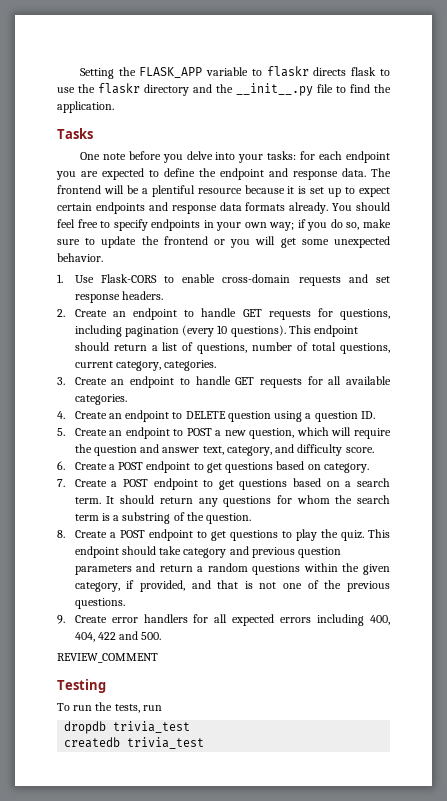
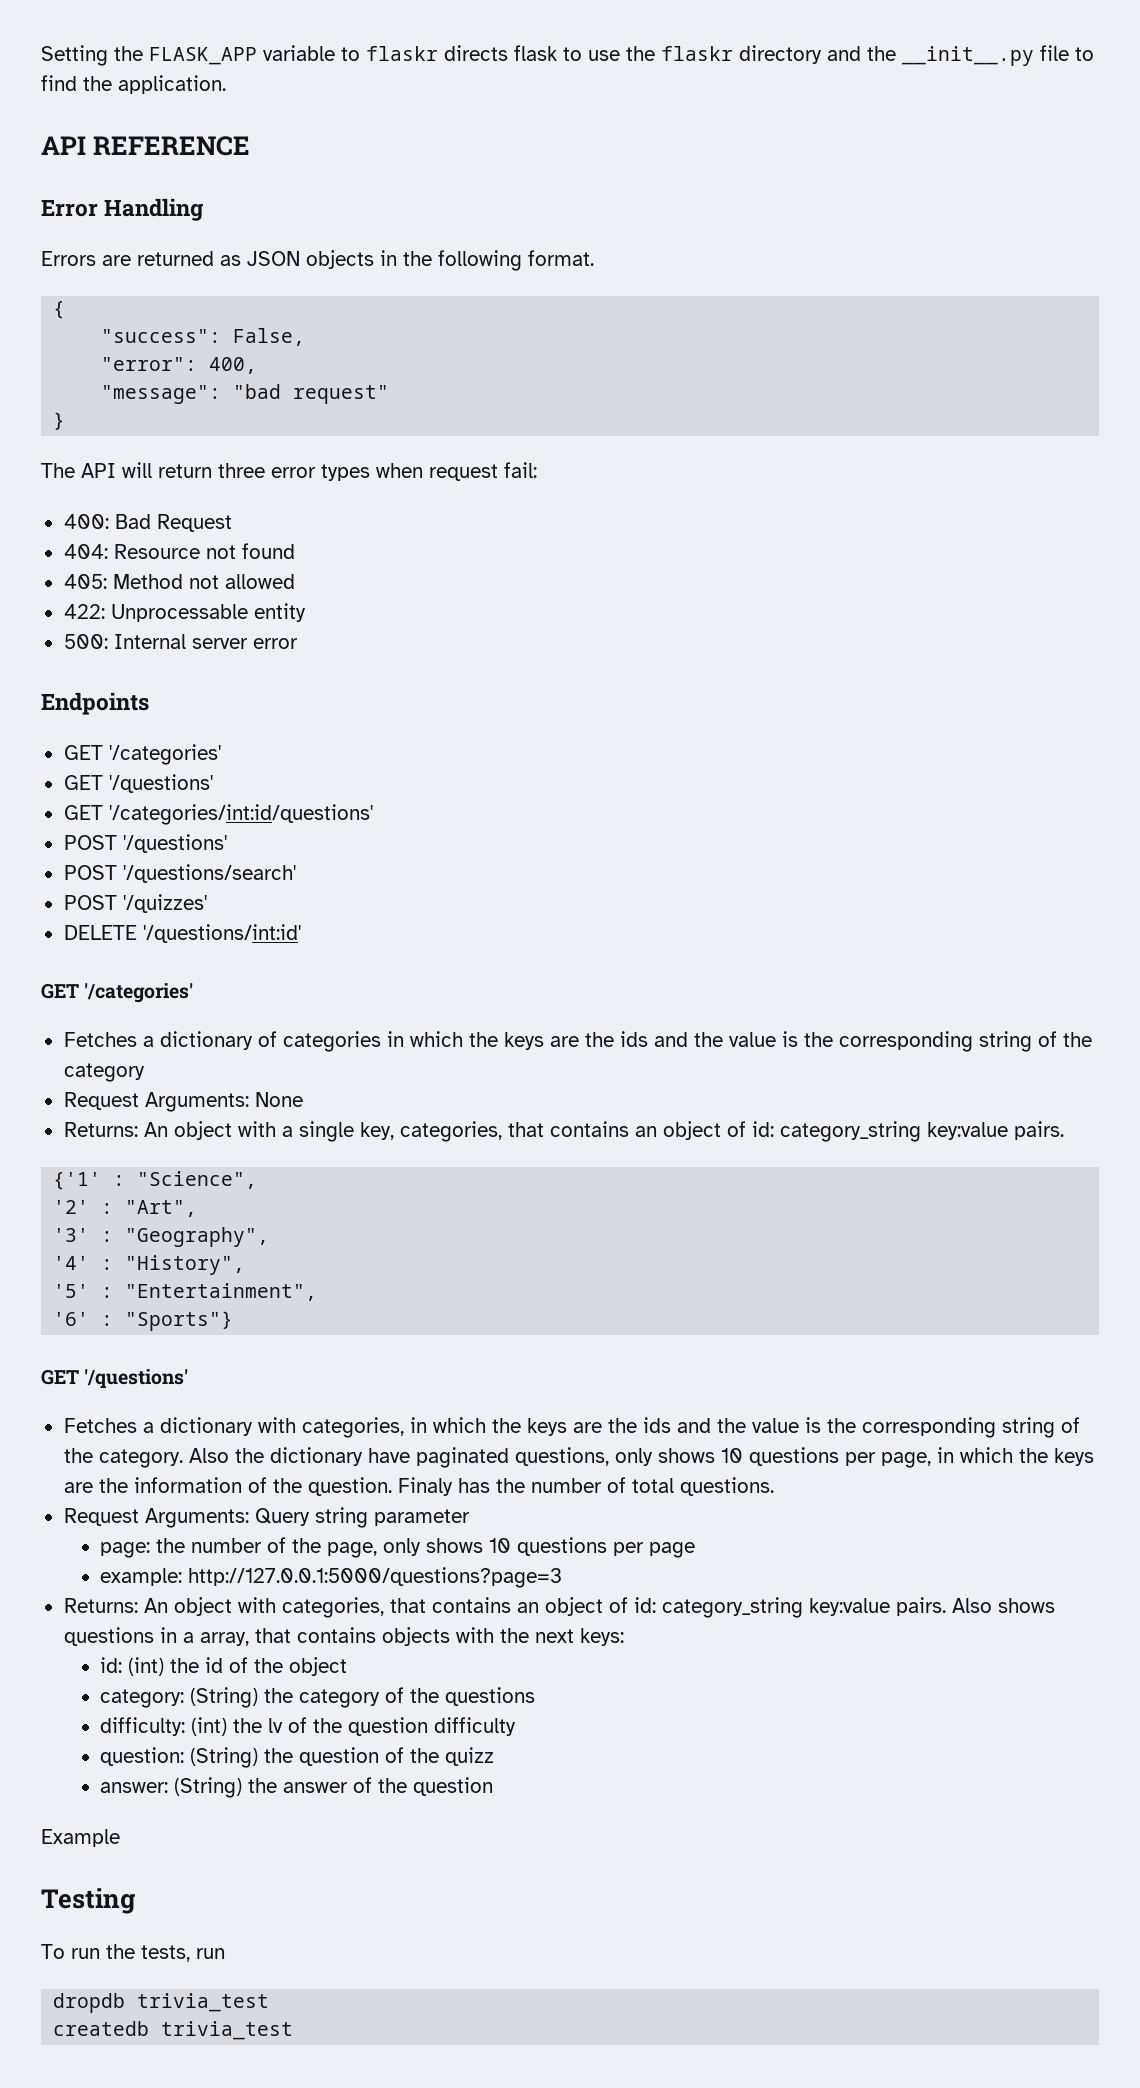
[57,128,93,139] [79,151,390,163] [56,168,391,180] [57,185,391,197] [57,202,390,214] [57,219,392,231] [57,236,390,248] [57,253,103,262] [57,274,390,286] [74,291,163,303] [57,308,390,320] [74,325,359,337] [74,342,390,354] [74,360,217,371] [57,376,391,388] [74,394,127,405] [57,410,375,422] [57,427,391,439] [74,444,374,456] [57,461,369,473] [57,478,390,490] [74,495,391,507] [74,512,252,524] [57,529,390,541] [74,546,342,558] [74,563,391,575] [74,580,390,592] [74,598,125,609] [57,614,391,626] [74,631,162,642] [57,653,158,663] Tasks // One note before you delve into your tasks: for each endpoint you are expected to define the endpoint and response data. The frontend will be a plentiful resource because it is set up to expect certain endpoints and response data formats already. You should feel free to specify endpoints in your own way; if you do so, make sure to update the frontend or you will get some unexpected behavior. // 1. Use Flask-CORS to enable cross-domain requests and set response headers. // 2. Create an endpoint to handle GET requests for questions, including pagination (every 10 questions). This endpoint should return a list of questions, number of total questions, current category, categories. // 3. Create an endpoint to handle GET requests for all available categories. // 4. Create an endpoint to DELETE question using a question ID. // 5. Create an endpoint to POST a new question, which will require the question and answer text, category, and difficulty score. // 6. Create a POST endpoint to get questions based on category. // 7. Create a POST endpoint to get questions based on a search term. It should return any questions for whom the search term is a substring of the question. // 8. Create a POST endpoint to get questions to play the quiz. This endpoint should take category and previous question parameters and return a random questions within the given category, if provided, and that is not one of the previous questions. // 9. Create error handlers for all expected errors including 400, 404, 422 and 500. // REVIEW_COMMENT -> [41,136,251,156] [41,198,205,221] [41,250,594,271] [53,301,66,319] [101,328,306,346] [101,357,258,374] [101,384,390,404] [53,412,66,430] [41,462,537,481] [63,514,232,532] [63,543,295,559] [63,574,295,589] [63,603,306,622] [63,634,298,649] [41,692,149,715] [63,744,221,765] [63,774,213,793] [63,804,373,825] [63,834,227,853] [63,864,296,883] [63,894,207,913] [63,924,301,943] [41,983,194,1003] [63,1031,1092,1052] [63,1063,145,1082] [63,1092,303,1112] [63,1121,1064,1142] [53,1171,258,1190] [53,1200,198,1217] [53,1227,270,1247] [53,1255,246,1275] [53,1283,318,1301] [53,1311,234,1331] [41,1369,189,1388] [63,1417,1080,1438] [63,1447,1094,1468] [63,1477,774,1496] [63,1507,470,1528] [100,1537,696,1558] [100,1567,563,1588] [63,1597,1055,1618] [63,1627,624,1646] [100,1657,348,1676] [100,1687,536,1708] [100,1717,517,1736] [100,1747,495,1768] [100,1777,494,1798] [41,1829,120,1847] API REFERENCE // Error Handling // Errors are returned as JSON objects in the following format. // { // "success": False, // "error": 400, // "message": "bad request" // } // The API will return three error types when request fail: // 400: Bad Request // 404: Resource not found // 405: Method not allowed // 422: Unprocessable entity // 500: Internal server error // Endpoints // GET '/categories' // GET '/questions' // GET '/categories/int:id/questions' // POST '/questions' // POST '/questions/search' // POST '/quizzes' // DELETE '/questions/int:id' // GET '/categories' // Fetches a dictionary of categories in which the keys are the ids and the value is the corresponding string of the category // Request Arguments: None // Returns: An object with a single key, categories, that contains an object of id: category_string key:value pairs. // {'1' : "Science", // '2' : "Art", // '3' : "Geography", // '4' : "History", // '5' : "Entertainment", // '6' : "Sports"} // GET '/questions' // Fetches a dictionary with categories, in which the keys are the ids and the value is the corresponding string of the category. Also the dictionary have paginated questions, only shows 10 questions per page, in which the keys are the information of the question. Finaly has the number of total questions. // Request Arguments: Query string parameter // page: the number of the page, only shows 10 questions per page // example: http://127.0.0.1:5000/questions?page=3 // Returns: An object with categories, that contains an object of id: category_string key:value pairs. Also shows questions in a array, that contains objects with the next keys: // id: (int) the id of the object // category: (String) the category of the questions // difficulty: (int) the lv of the question difficulty // question: (String) the question of the quizz // answer: (String) the answer of the question // Example

